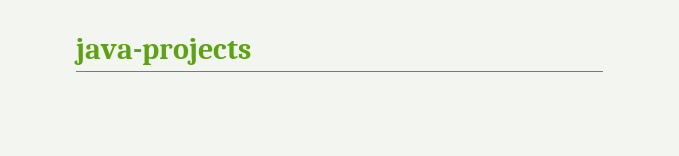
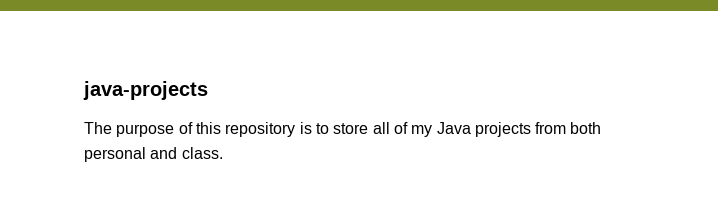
(251, 51) none -> [84,122,602,137] [84,147,223,162] // The purpose of this repository is to store all of my Java projects from both personal and class.

